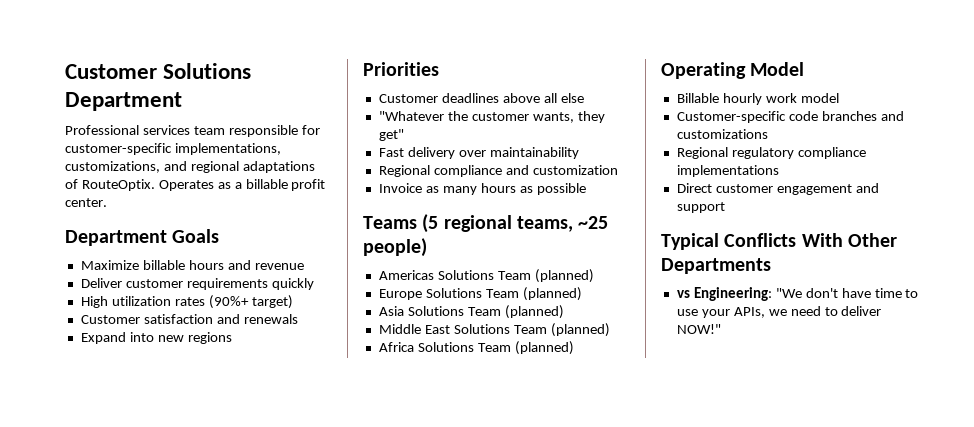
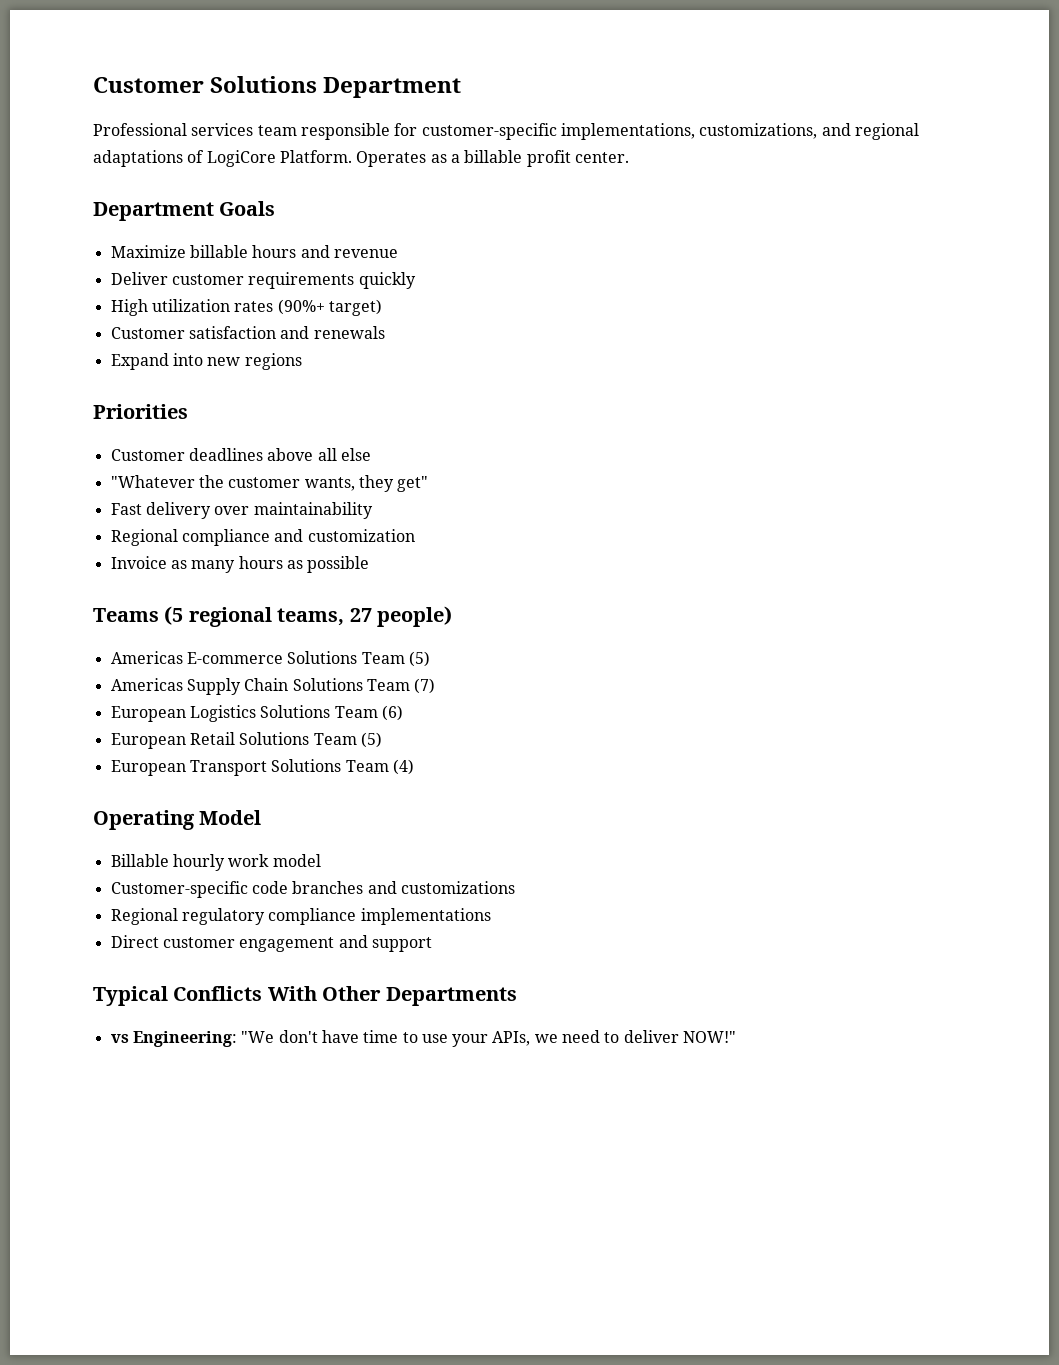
[81,179,155,191] RouteOptix. -> [206,150,352,167] LogiCore Platform.
[578,216,609,229] ~25 -> [349,608,372,622] 27
[437,269,594,283] [378,287,582,301] [378,305,564,319] [378,323,610,337] [378,341,574,355] Solutions Team (planned) // Europe Solutions Team (planned) // Asia Solutions Team (planned) // Middle East Solutions Team (planned) // Africa Solutions Team (planned) -> [186,651,430,667] [110,678,436,695] [110,705,403,722] [110,732,382,749] [110,759,414,776] E-commerce Solutions Team (5) // Americas Supply Chain Solutions Team (7) // European Logistics Solutions Team (6) // European Retail Solutions Team (5) // European Transport Solutions Team (4)

